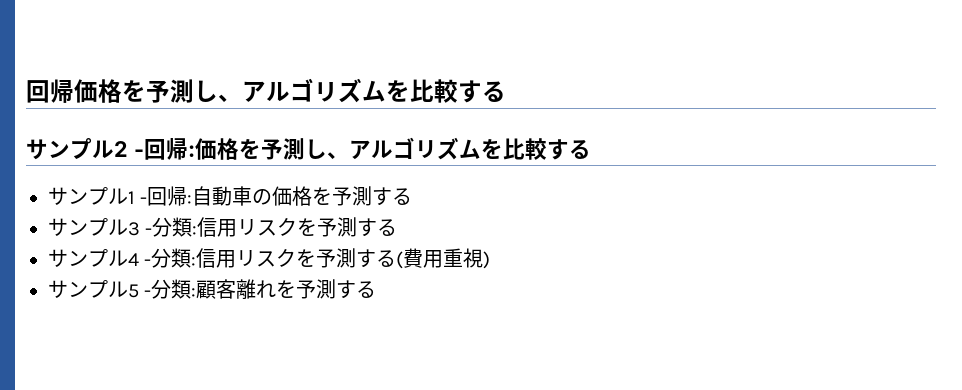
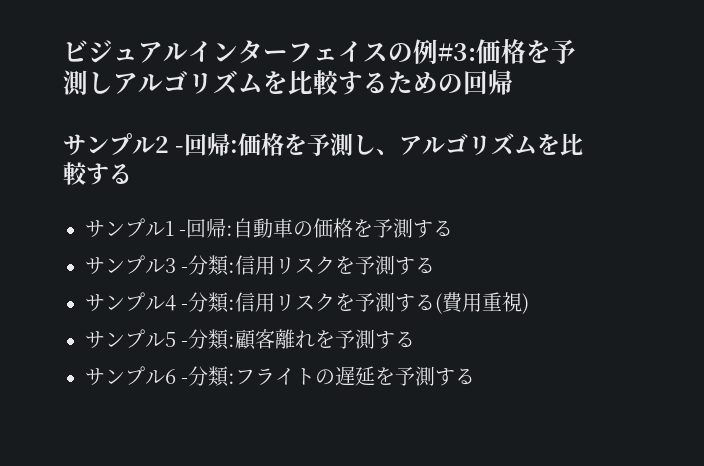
[26,78,506,103] 回帰価格を予測し、アルゴリズムを比較する -> [63,39,576,64] [63,70,513,96] ビジュアルインターフェイスの例#3:価格を予測しアルゴリズムを比較するための回帰
(377, 289) none -> [85,366,476,387] // サンプル6 -分類:フライトの遅延を予測する

